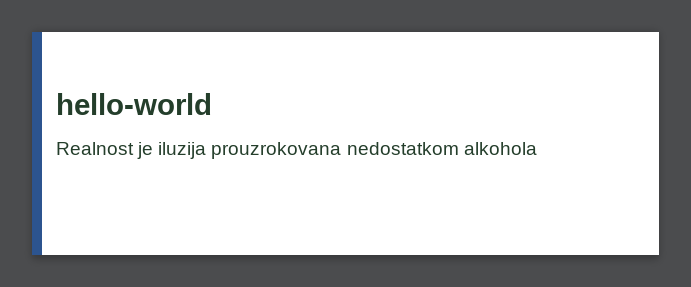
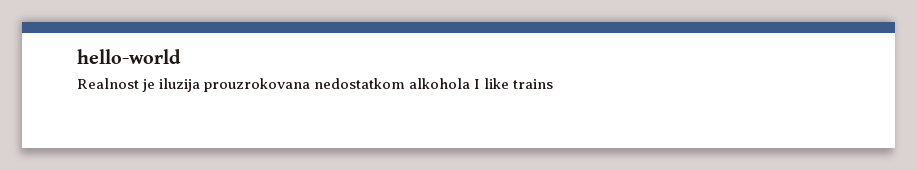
(537, 148) none -> [474,78,554,89] I like trains

